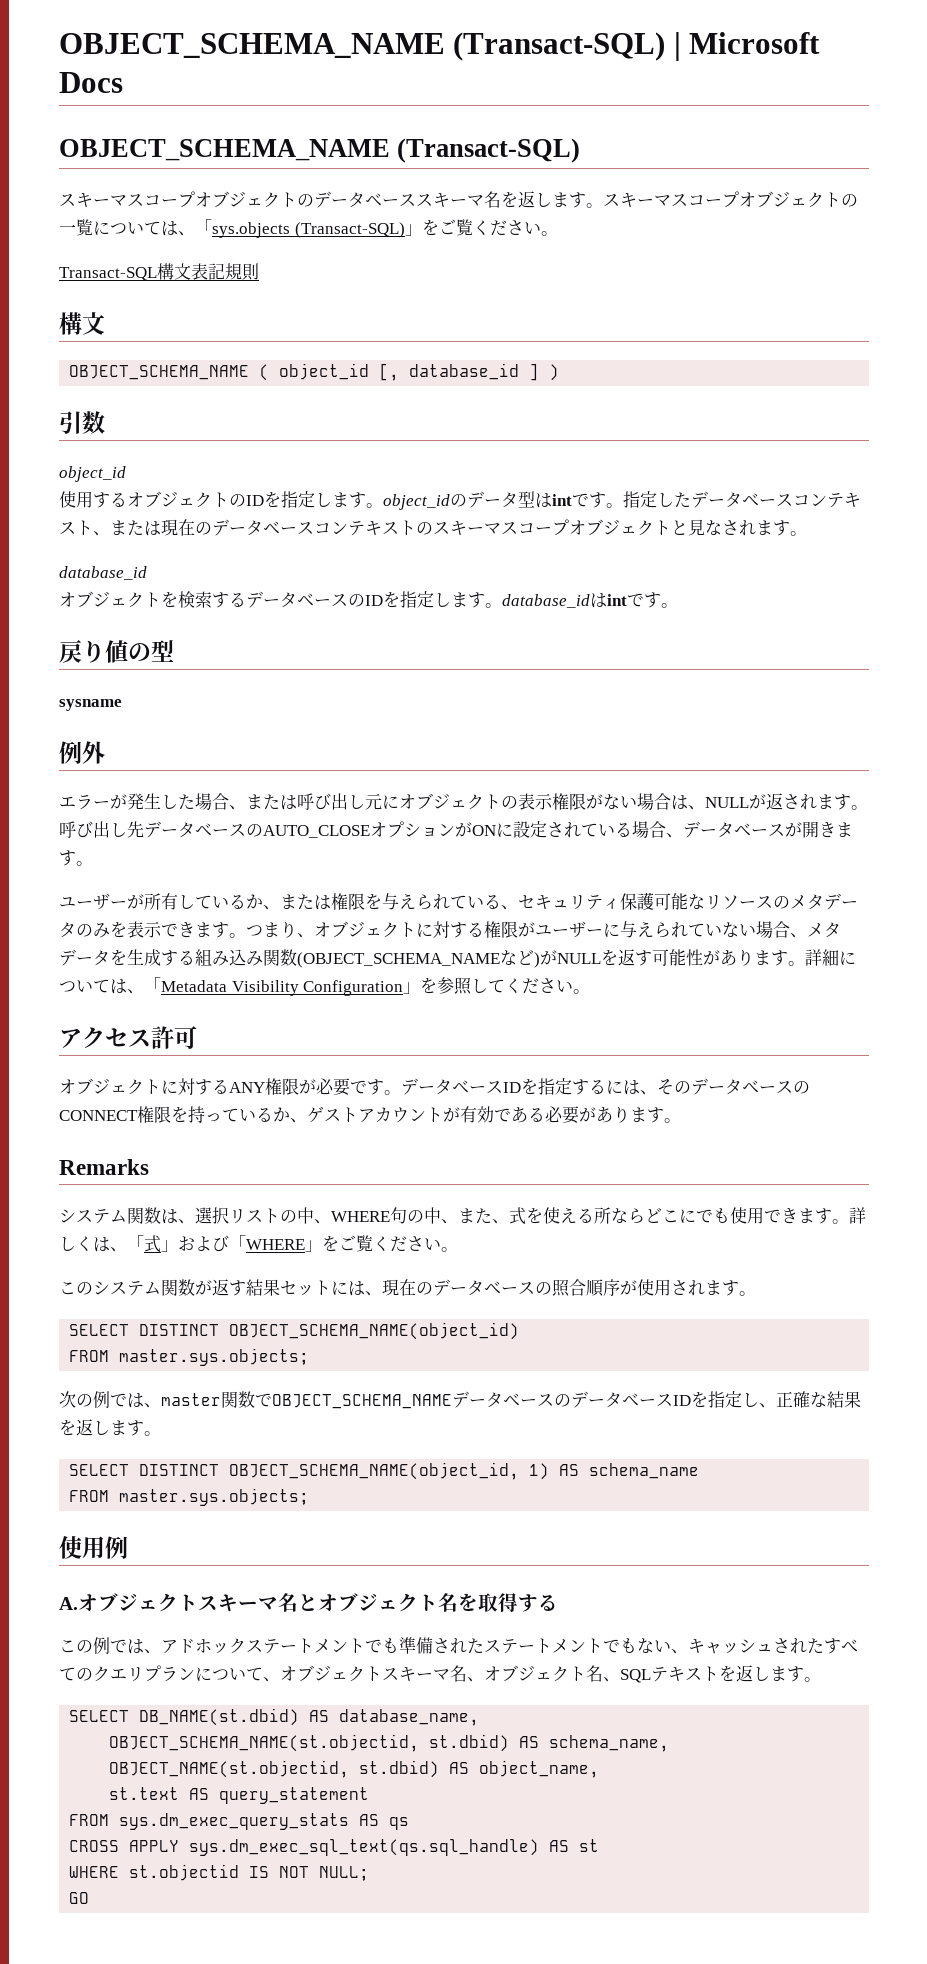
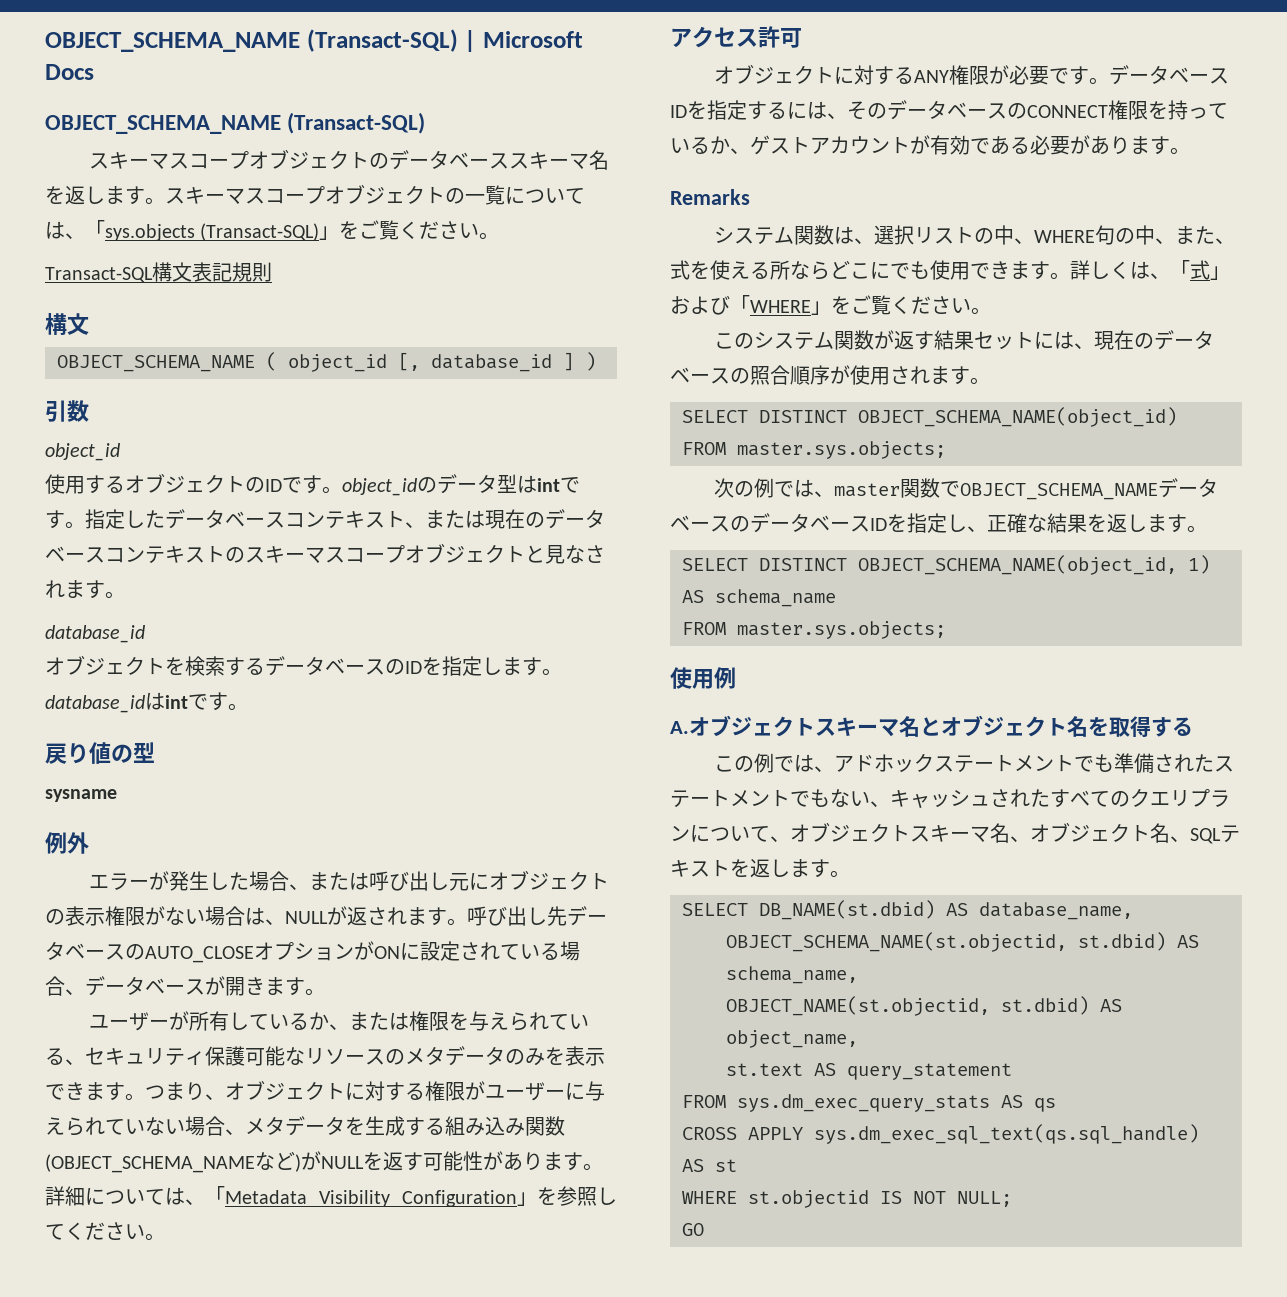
[264,491,349,508] を指定しま -> [282,477,302,493] で

